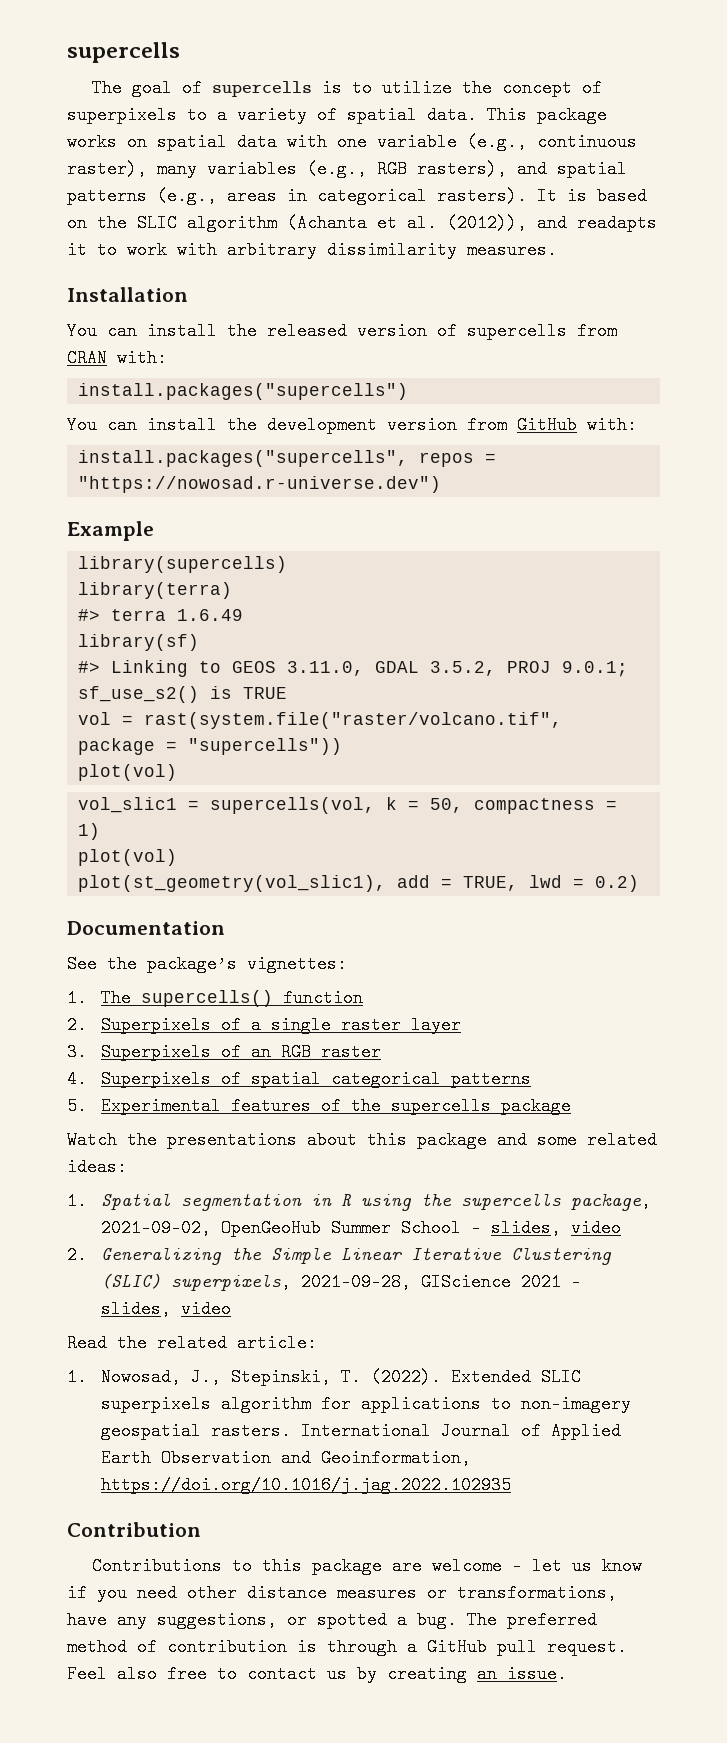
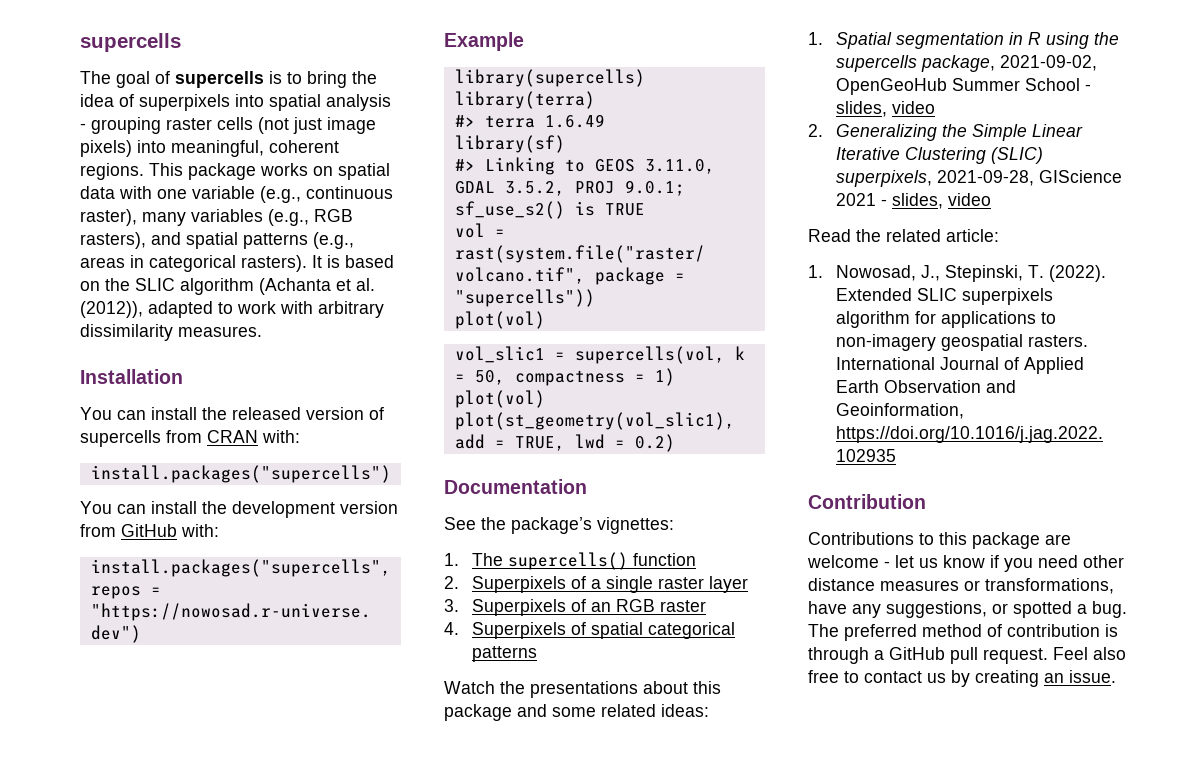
[381,79,602,97] [67,106,477,124] utilize the concept of superpixels to a variety of spatial data. -> [307,71,377,88] [80,94,391,111] [80,117,376,134] [80,140,339,157] [80,163,144,180] bring the idea of superpixels into spatial analysis - grouping raster cells (not just image pixels) into meaningful, coherent regions.
[537,214,657,232] [67,241,87,259] and readapts it -> [148,301,213,318] adapted
[67,1097,572,1115] // 5. Experimental features of the supercells package -> (537, 654) none

